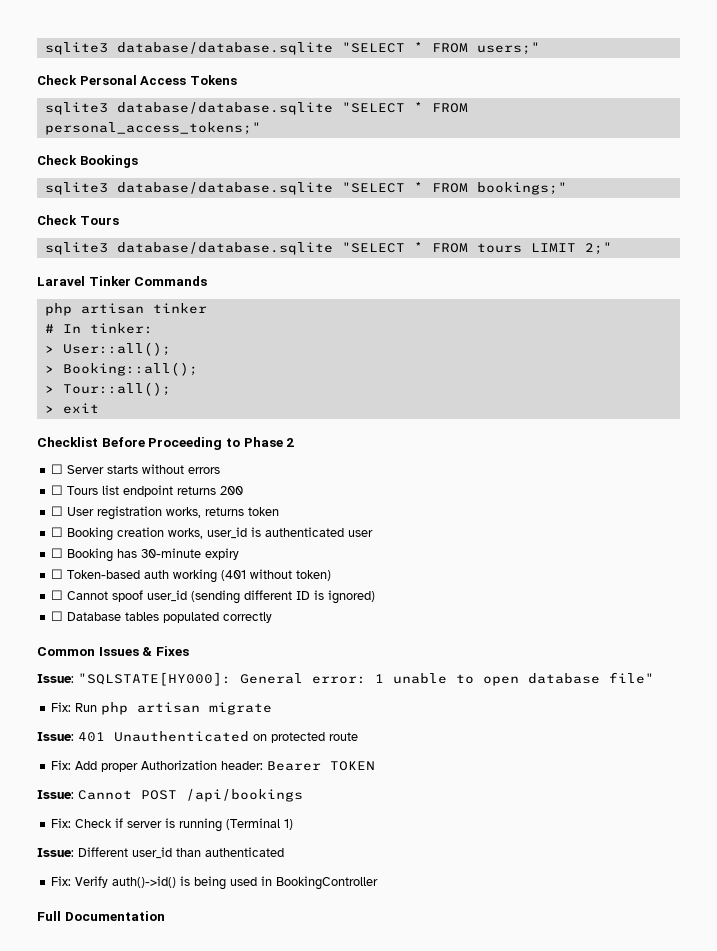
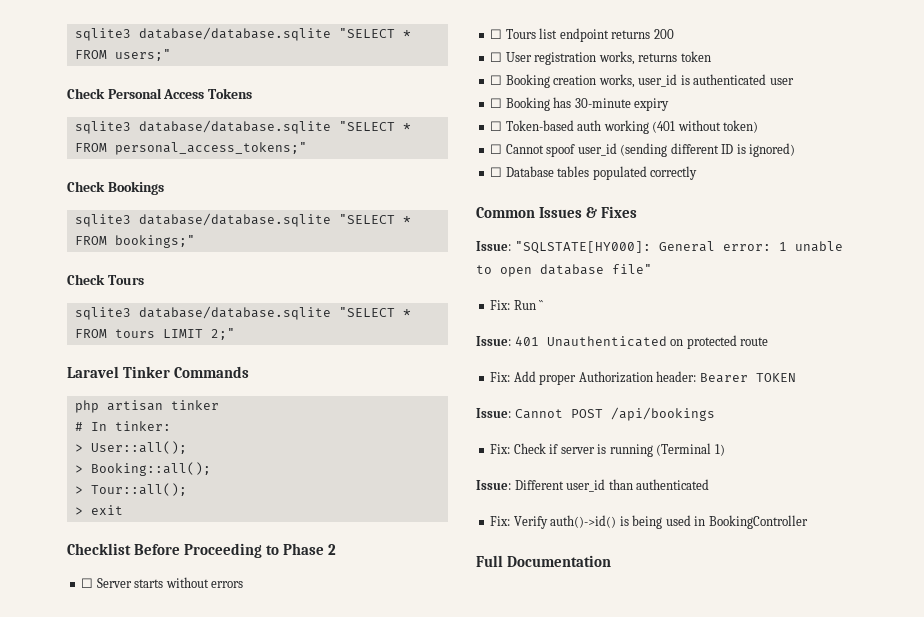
[101,702,273,715] php artisan migrate -> [539,300,544,310] ``

